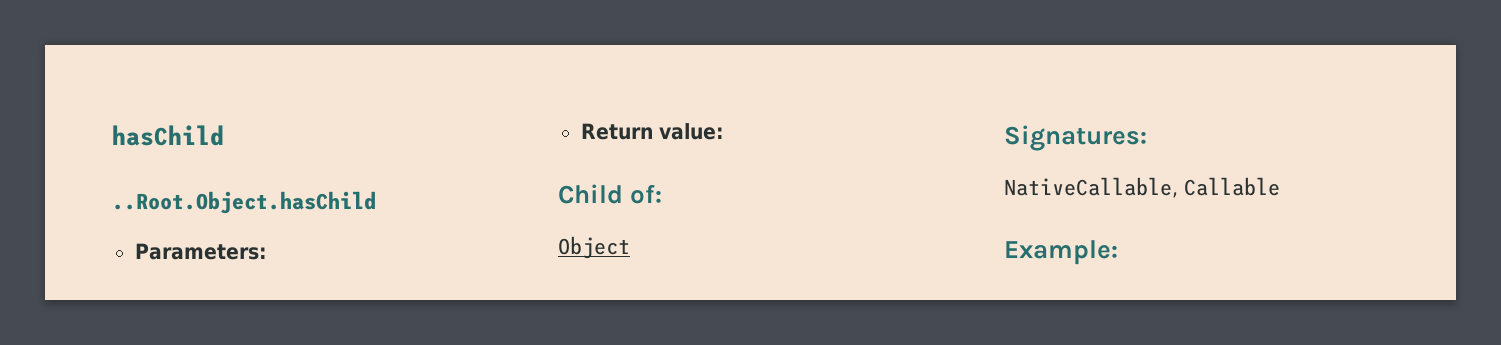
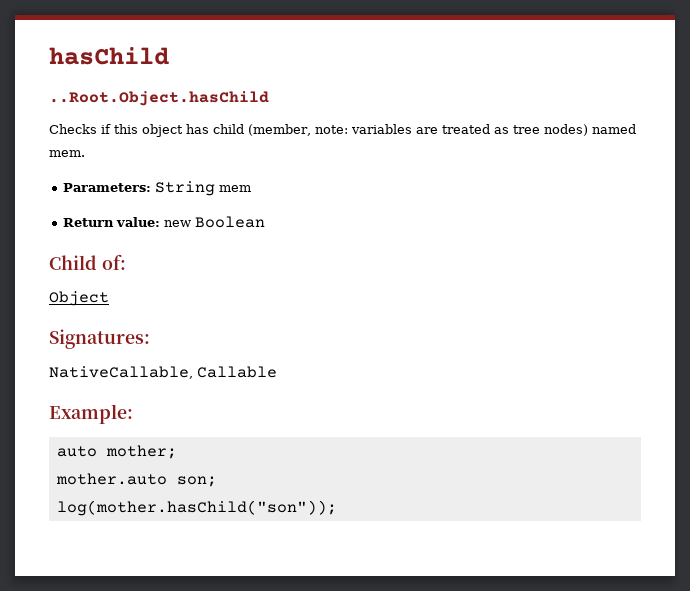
(376, 202) none -> [49,124,636,137] [49,150,85,157] // Checks if this object has child (member, note: variables are treated as tree nodes) named mem.
(267, 251) none -> [155,181,252,196] String mem
(724, 131) none -> [164,216,266,228] new Boolean
(1118, 252) none -> [56,445,177,459] [55,473,217,487] [56,500,337,516] // auto mother; // mother.auto son; // log(mother.hasChild("son"));

